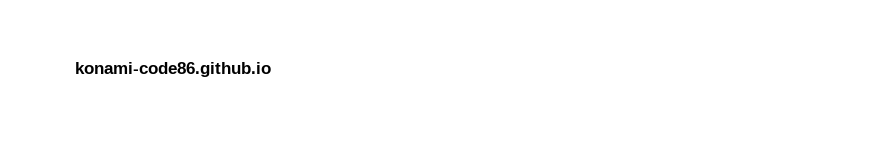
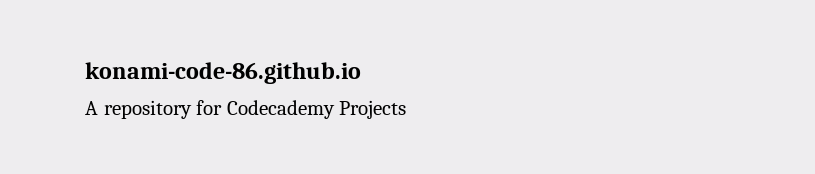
[75,62,271,77] konami-code86.github.io -> [85,62,361,84] [85,100,407,119] konami-code-86.github.io // A repository for Codecademy Projects

